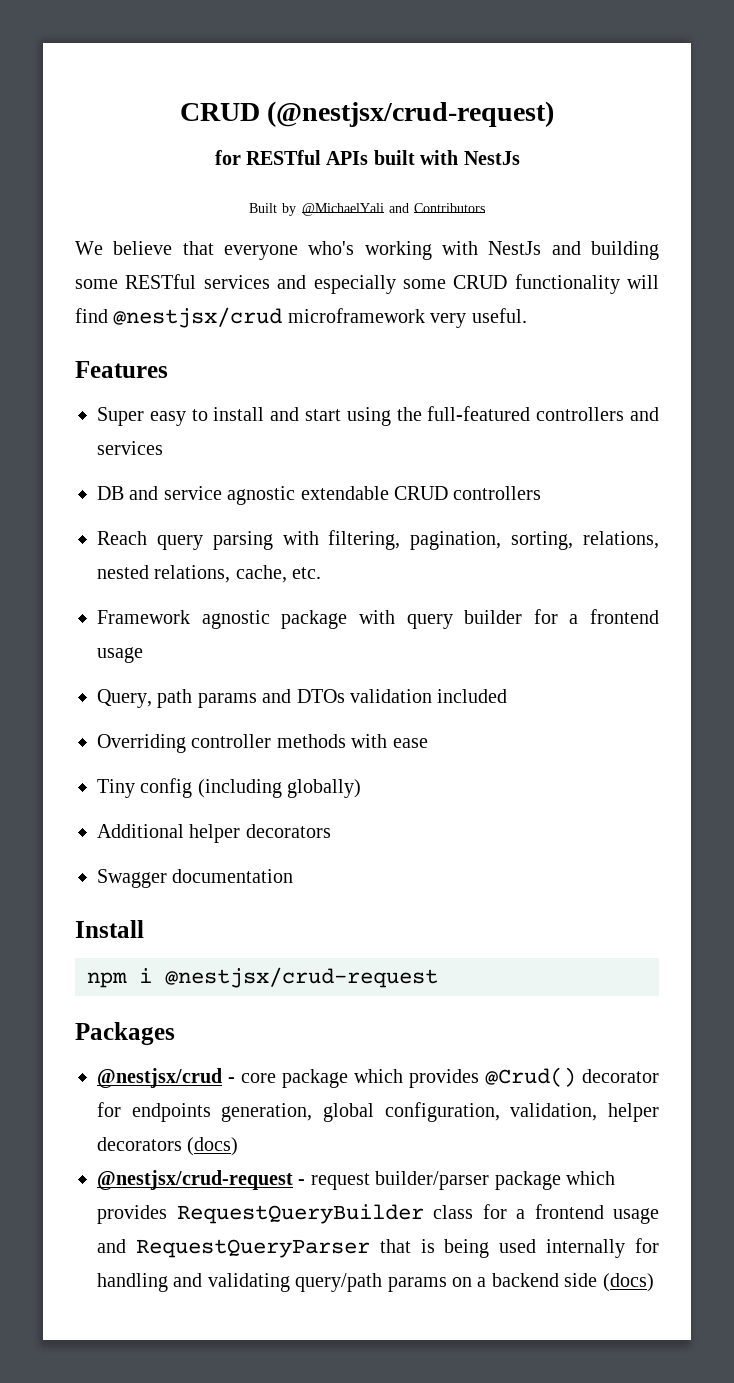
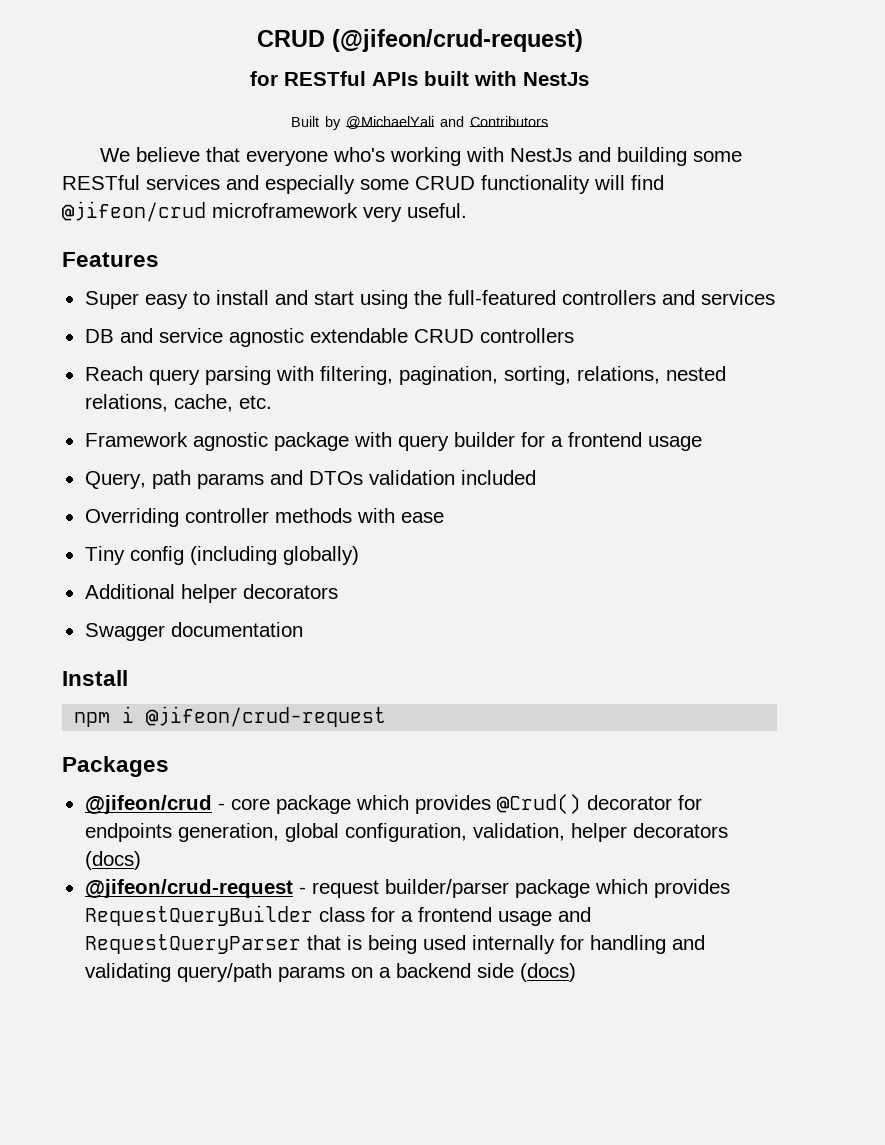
[179,101,555,127] CRUD (@nestjsx/crud-request) -> [256,29,583,52] CRUD (@jifeon/crud-request)
[113,307,283,328] @nestjsx/crud -> [62,201,206,222] @jifeon/crud
[165,967,438,988] @nestjsx/crud-request -> [146,706,387,727] @jifeon/crud-request
[97,1068,222,1088] @nestjsx/crud -> [84,795,212,814] @jifeon/crud
[97,1170,293,1190] @nestjsx/crud-request -> [84,879,293,898] @jifeon/crud-request

